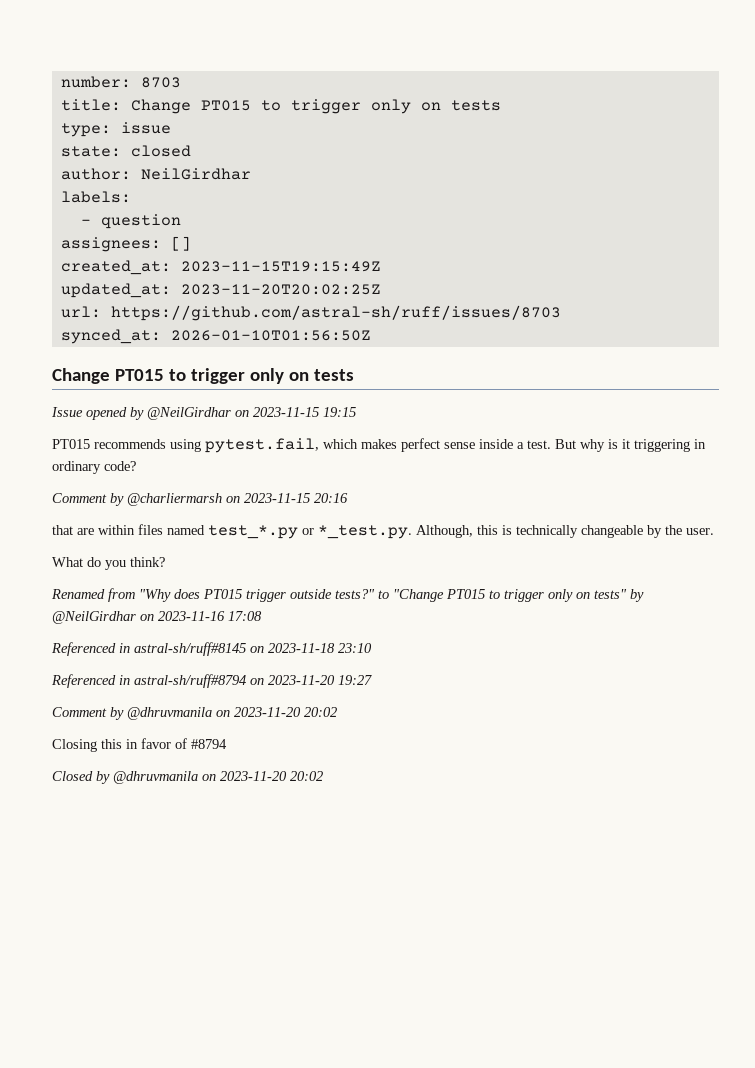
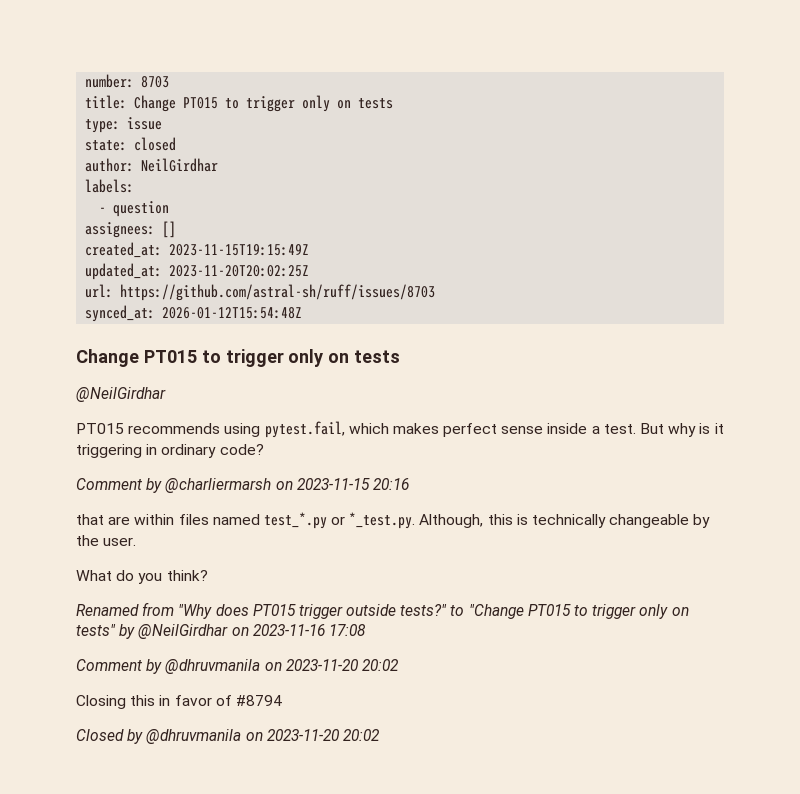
[170,330,371,341] [52,368,354,384] [51,407,356,420] 2026-01-10T01:56:50Z // Change PT015 to trigger only on tests // Issue opened by @NeilGirdhar on 2023-11-15 19:15 -> [162,307,303,319] [76,349,401,367] [76,387,166,402] 2026-01-12T15:54:48Z // Change PT015 to trigger only on tests // @NeilGirdhar
[51,642,372,656] [51,674,372,688] // Referenced in astral-sh/ruff#8145 on 2023-11-18 23:10 // Referenced in astral-sh/ruff#8794 on 2023-11-20 19:27 -> (366, 630) none

